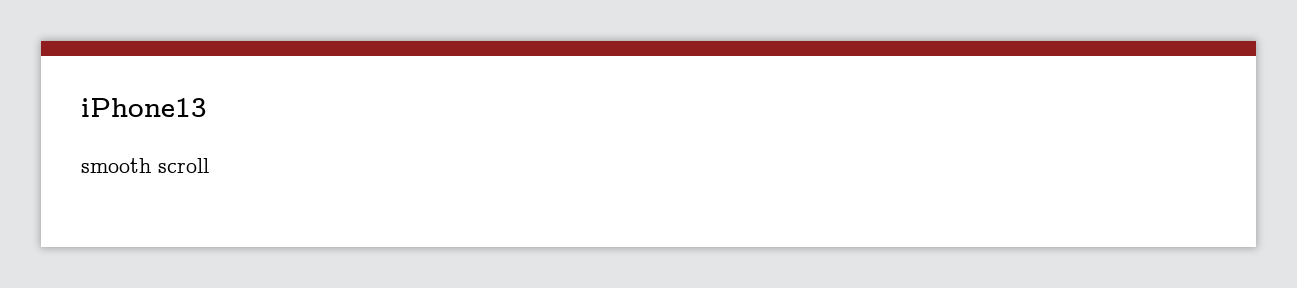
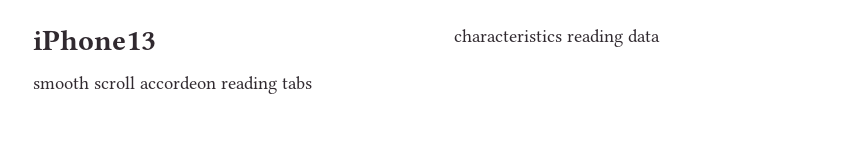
(209, 165) none -> [140,76,312,94] [454,29,660,47] accordeon reading tabs characteristics reading data

